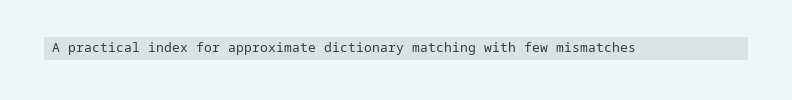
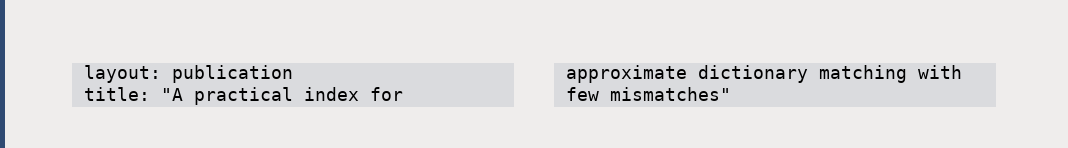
[52,43,61,52] A -> [84,65,293,83] [84,87,183,101] layout: publication // title: "A
[556,42,637,52] mismatches -> [610,87,731,101] mismatches"

